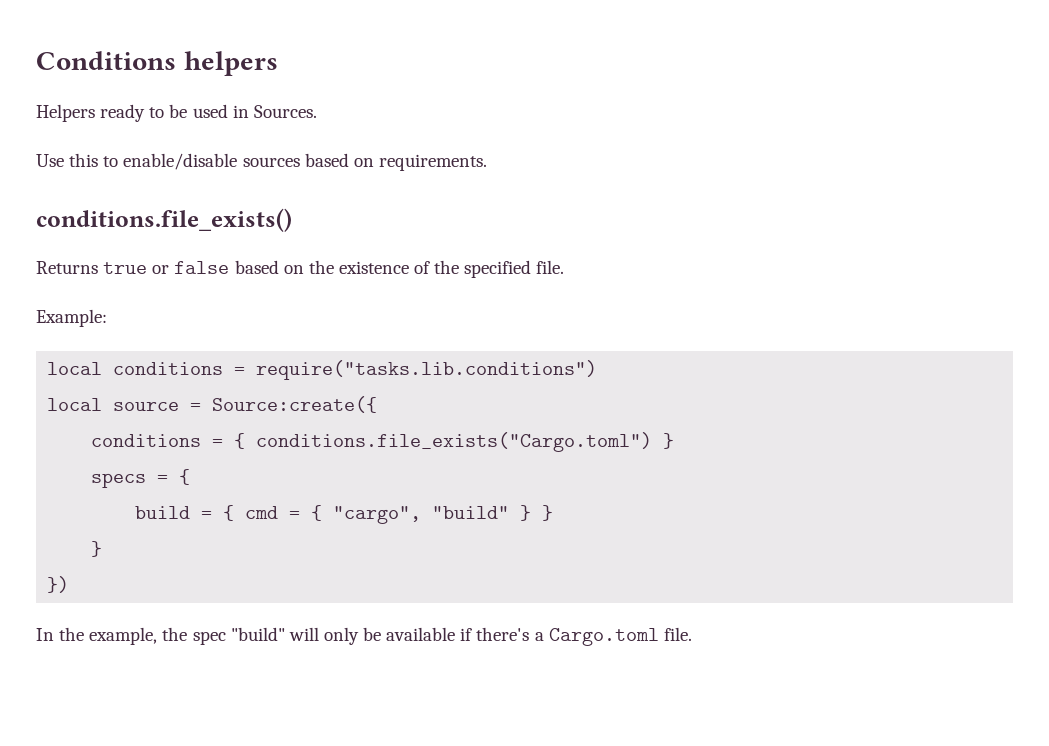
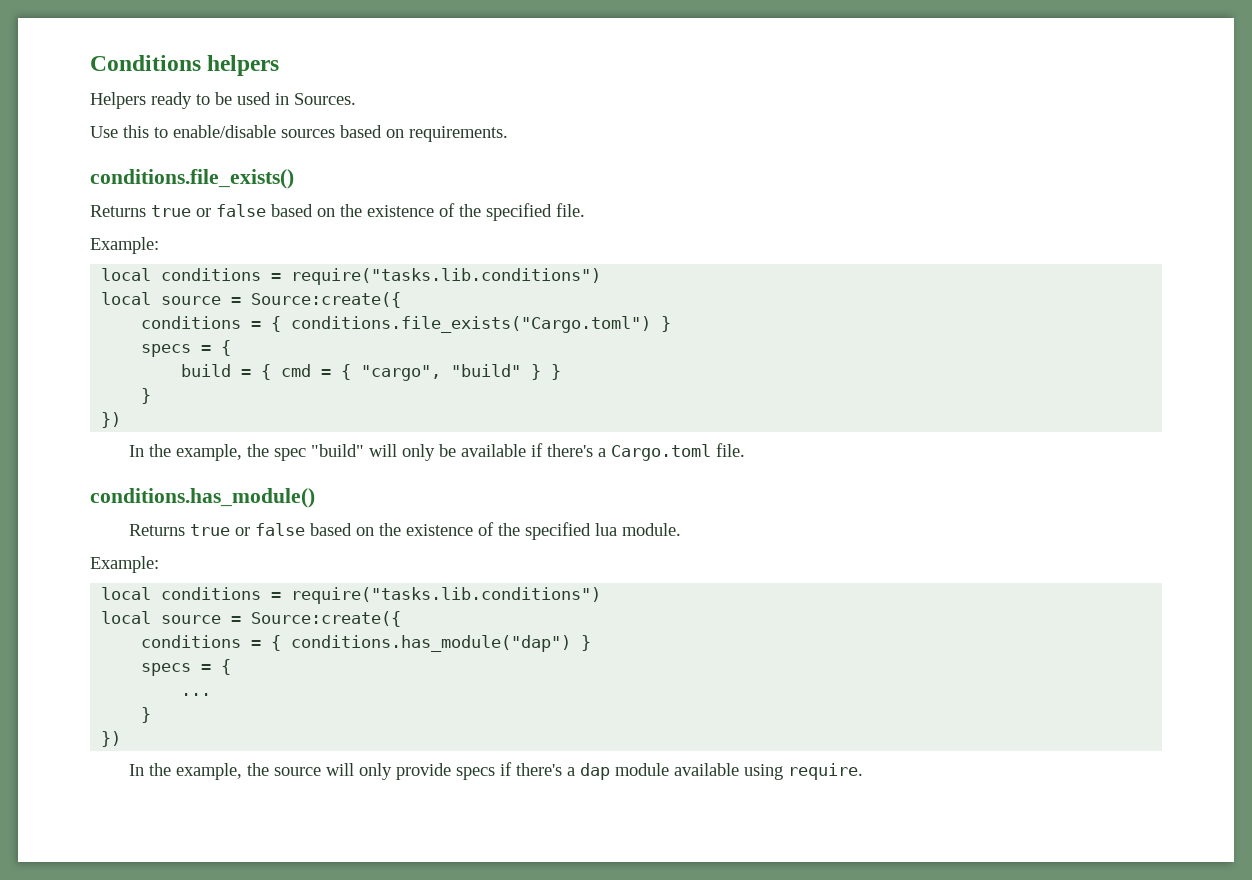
(692, 634) none -> [90,488,315,508] [128,522,681,540] [90,556,159,573] [101,587,602,604] [101,611,402,627] [141,635,592,652] [141,659,232,676] [181,693,212,696] [141,707,152,723] [101,731,122,747] [128,762,863,780] // conditions.has_module() // Returns true or false based on the existence of the specified lua module. // Example: // local conditions = require("tasks.lib.conditions") // local source = Source:create({ // conditions = { conditions.has_module("dap") } // specs = { // ... // } // }) // In the example, the source will only provide specs if there's a dap module available using require.

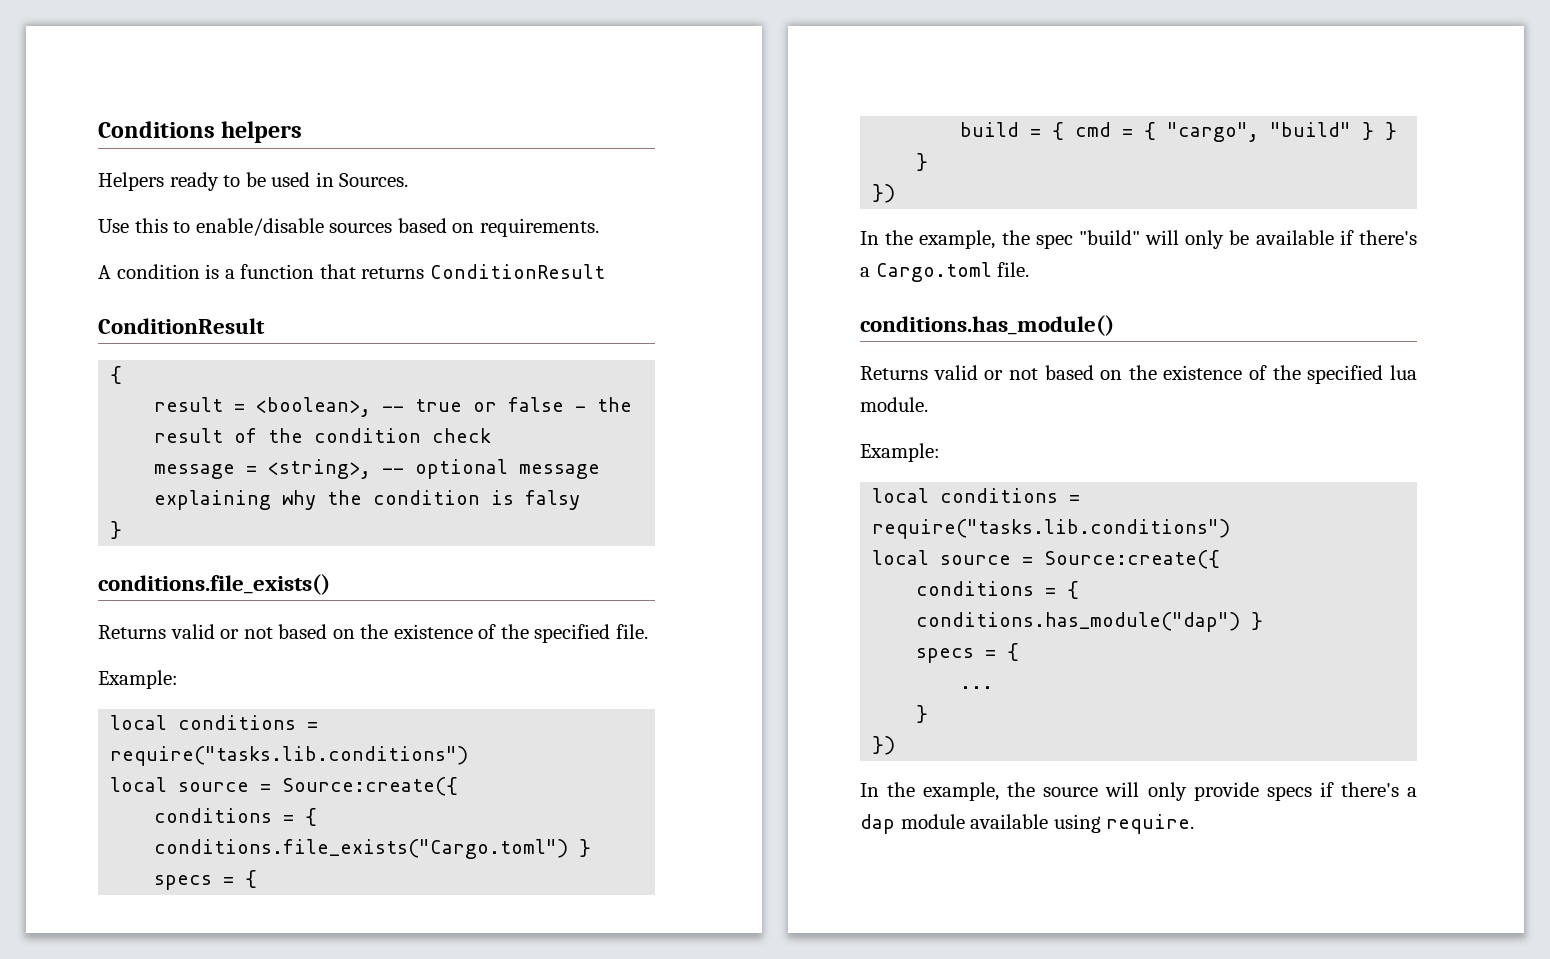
(508, 134) none -> [98,264,605,279] [98,318,265,334] [110,366,123,384] [154,397,633,417] [154,428,492,443] [154,459,601,479] [154,490,581,510] [110,521,123,539] // A condition is a function that returns ConditionResult // ConditionResult // { // result = <boolean>, -- true or false - the result of the condition check // message = <string>, -- optional message explaining why the condition is falsy // }
[151,204,266,217] true or false -> [170,624,273,639] valid or not
[189,523,305,536] true or false -> [933,365,1038,380] valid or not

